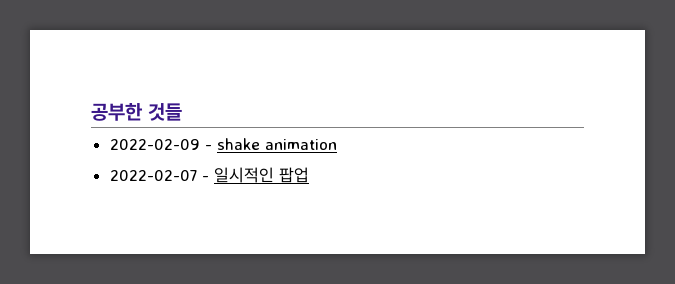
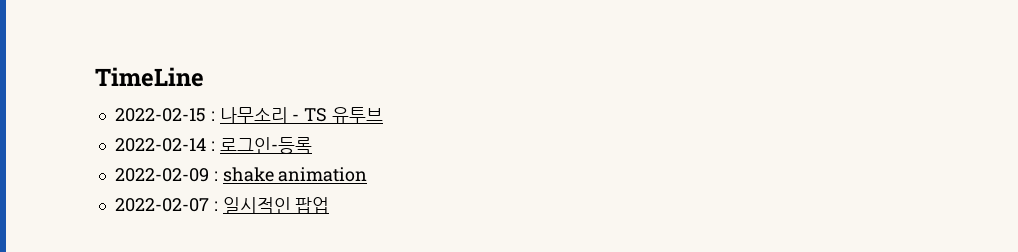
[91,103,182,121] 공부한 것들 -> [95,67,204,87] [114,107,384,124] [114,137,312,154] TimeLine // 2022-02-15 : 나무소리 - TS 유투브 // 2022-02-14 : 로그인-등록
[204,145,212,150] - -> [213,171,218,181] :
[201,176,209,181] - -> [213,201,218,211] :

